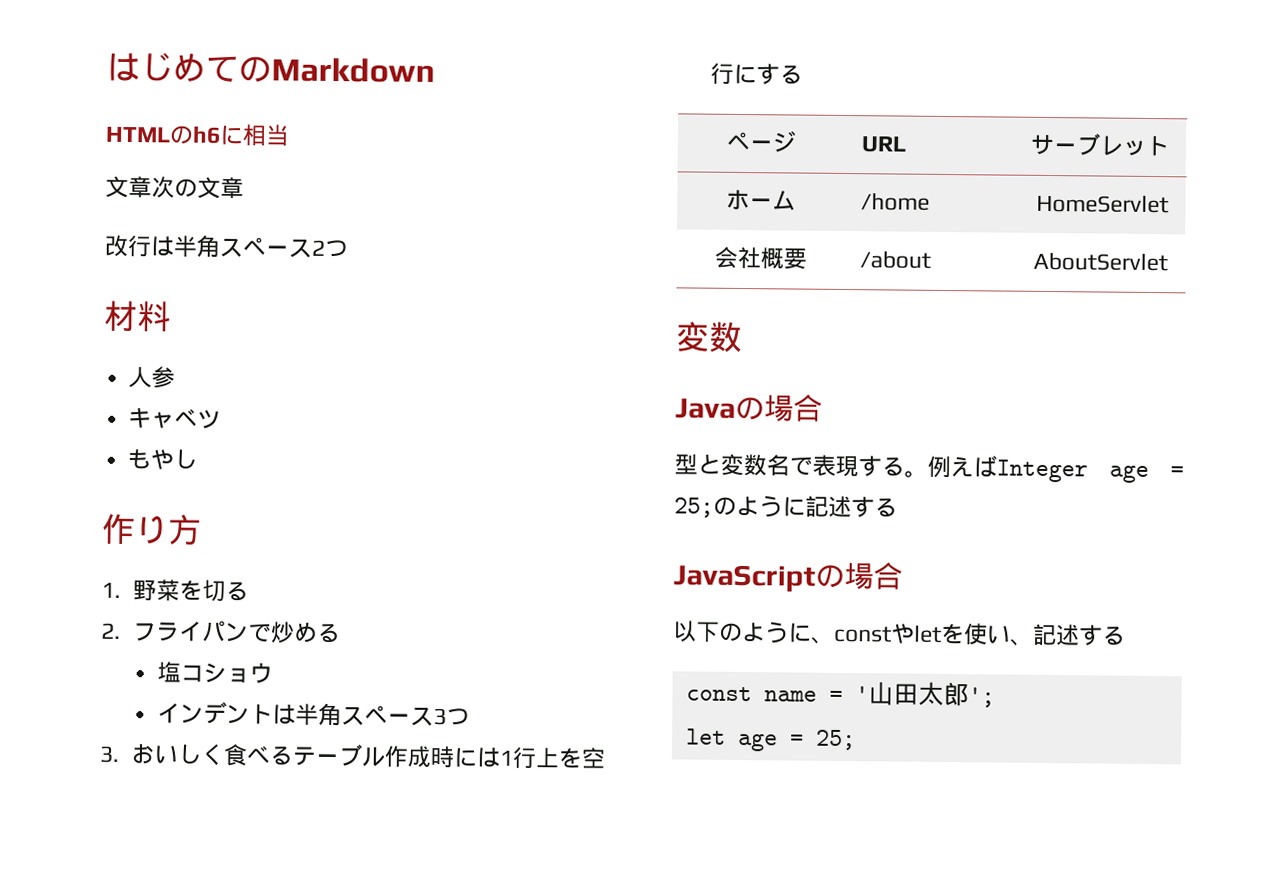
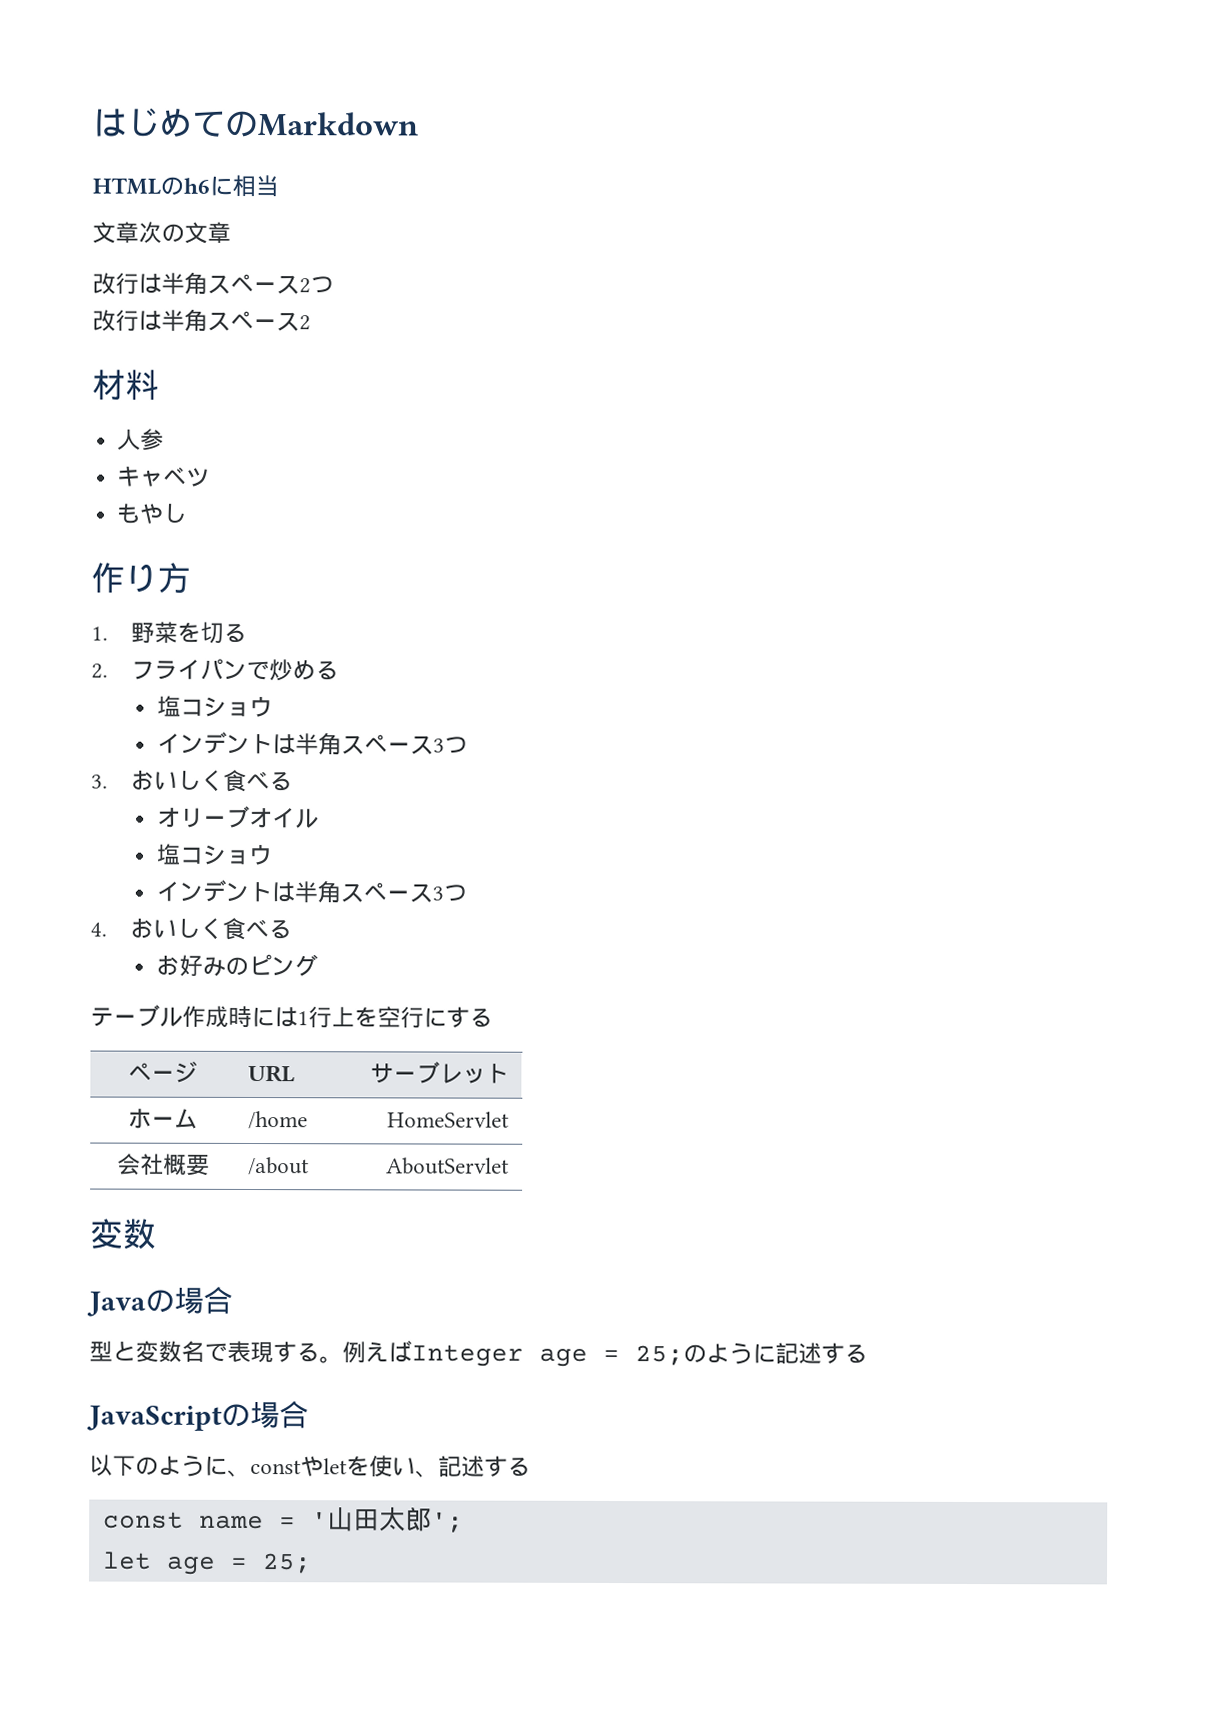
(348, 248) none -> [92,308,311,332] // 改行は半角スペース2
(294, 755) none -> [156,805,319,829] [155,843,273,866] [155,879,467,904] [90,917,293,940] [155,953,318,977] // オリーブオイル // 塩コショウ // インデントは半角スペース3つ // 4.おいしく食べる // お好みのピング //

